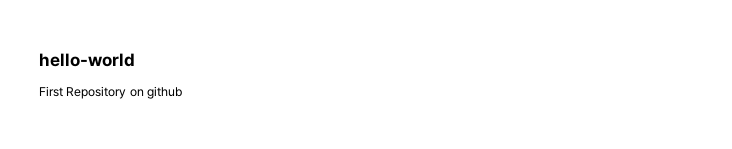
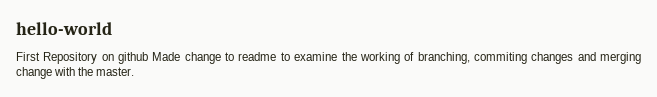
(183, 92) none -> [152,52,642,64] [16,67,135,79] Made change to readme to examine the working of branching, commiting changes and merging change with the master.

